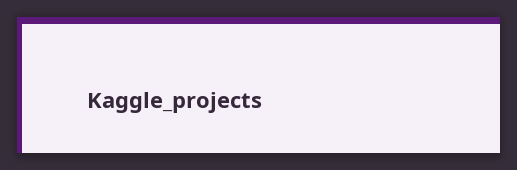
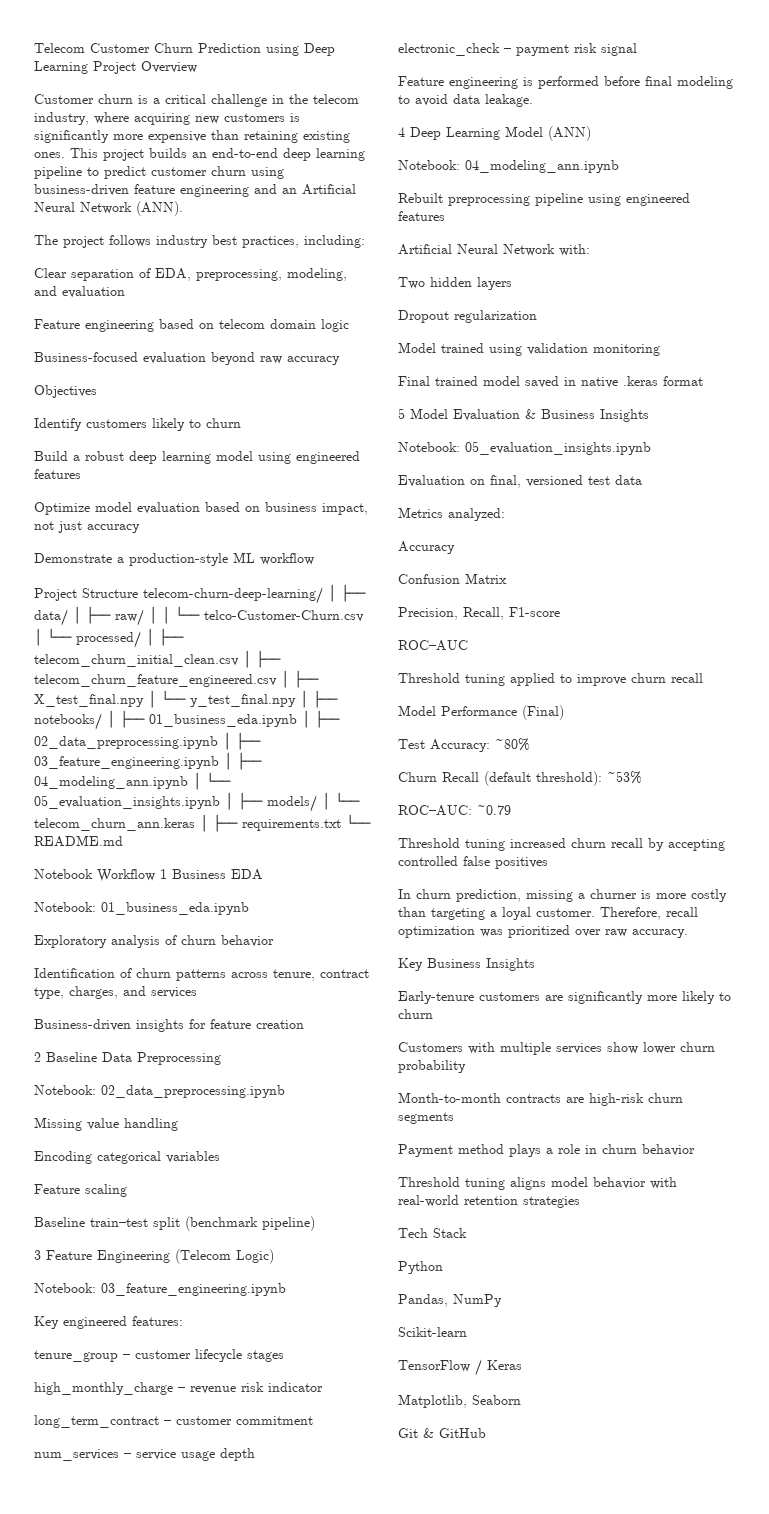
[87,92,262,113] Kaggle_projects -> [34,43,335,56] [34,61,197,74] [34,94,359,107] [34,112,300,125] [34,130,350,143] [34,148,365,161] [34,166,284,179] [34,184,356,197] [34,201,183,216] [34,235,365,248] [34,268,347,281] [34,286,125,298] [34,319,349,332] [34,352,340,365] [34,385,97,398] [34,418,241,431] [34,451,360,464] [34,469,81,479] [34,502,368,515] [34,521,140,533] [34,552,314,566] [34,584,366,604] [34,606,364,626] [34,628,184,648] [34,650,281,668] [34,670,319,688] [34,690,338,708] [34,710,340,730] [34,732,261,750] [34,752,262,770] [34,772,231,790] [34,792,360,812] [34,814,371,832] [34,835,123,847] [34,869,263,882] [34,902,249,915] [34,935,274,948] [34,968,369,981] [34,986,197,999] [34,1019,304,1032] [34,1052,221,1065] [34,1085,285,1098] [34,1117,178,1131] [34,1151,220,1164] [34,1184,127,1197] [34,1216,315,1231] [34,1249,274,1264] [34,1283,286,1296] [34,1316,183,1329] [34,1349,284,1362] [34,1382,323,1395] [34,1415,313,1428] [34,1448,255,1461] [398,43,637,56] [398,76,733,89] [398,94,533,107] [398,126,591,141] [398,160,619,173] [398,193,690,206] [398,211,445,221] [398,244,590,256] [398,277,512,290] [398,310,537,323] [398,342,660,356] [398,376,703,388] [398,408,649,422] [398,441,651,455] [398,475,642,488] [398,507,505,521] [398,541,455,554] [398,573,507,584] [398,607,560,620] [398,640,468,651] [398,673,703,686] [398,705,564,720] [398,738,530,752] [398,771,642,786] [398,805,511,816] [398,838,725,851] [398,856,548,869] [398,889,727,902] [398,907,698,920] [398,925,688,938] [398,958,535,971] [398,991,731,1004] [398,1009,433,1019] [398,1042,715,1055] [398,1060,466,1073] [398,1092,683,1106] [398,1112,454,1124] [398,1144,695,1157] [398,1177,677,1190] [398,1195,580,1208] [398,1228,467,1238] [398,1261,443,1274] [398,1294,502,1307] [398,1327,467,1337] [398,1359,522,1376] [398,1394,521,1408] [398,1428,486,1438] Telecom Customer Churn Prediction using Deep Learning Project Overview // Customer churn is a critical challenge in the telecom industry, where acquiring new customers is significantly more expensive than retaining existing ones. This project builds an end-to-end deep learning pipeline to predict customer churn using business-driven feature engineering and an Artificial Neural Network (ANN). // The project follows industry best practices, including: // Clear separation of EDA, preprocessing, modeling, and evaluation // Feature engineering based on telecom domain logic // Business-focused evaluation beyond raw accuracy // Objectives // Identify customers likely to churn // Build a robust deep learning model using engineered features // Optimize model evaluation based on business impact, not just accuracy // Demonstrate a production-style ML workflow // Project Structure telecom-churn-deep-learning/ │ ├── data/ │ ├── raw/ │ │ └── telco-Customer-Churn.csv │ └── processed/ │ ├── telecom_churn_initial_clean.csv │ ├── telecom_churn_feature_engineered.csv │ ├── X_test_final.npy │ └── y_test_final.npy │ ├── notebooks/ │ ├── 01_business_eda.ipynb │ ├── 02_data_preprocessing.ipynb │ ├── 03_feature_engineering.ipynb │ ├── 04_modeling_ann.ipynb │ └── 05_evaluation_insights.ipynb │ ├── models/ │ └── telecom_churn_ann.keras │ ├── requirements.txt └── README.md // Notebook Workflow 1 Business EDA // Notebook: 01_business_eda.ipynb // Exploratory analysis of churn behavior // Identification of churn patterns across tenure, contract type, charges, and services // Business-driven insights for feature creation // 2 Baseline Data Preprocessing // Notebook: 02_data_preprocessing.ipynb // Missing value handling // Encoding categorical variables // Feature scaling // Baseline train–test split (benchmark pipeline) // 3 Feature Engineering (Telecom Logic) // Notebook: 03_feature_engineering.ipynb // Key engineered features: // tenure_group – customer lifecycle stages // high_monthly_charge – revenue risk indicator // long_term_contract – customer commitment // num_services – service usage depth // electronic_check – payment risk signal // Feature engineering is performed before final modeling to avoid data leakage. // 4 Deep Learning Model (ANN) // Notebook: 04_modeling_ann.ipynb // Rebuilt preprocessing pipeline using engineered features // Artificial Neural Network with: // Two hidden layers // Dropout regularization // Model trained using validation monitoring // Final trained model saved in native .keras format // 5 Model Evaluation & Business Insights // Notebook: 05_evaluation_insights.ipynb // Evaluation on final, versioned test data // Metrics analyzed: // Accuracy // Confusion Matrix // Precision, Recall, F1-score // ROC–AUC // Threshold tuning applied to improve churn recall // Model Performance (Final) // Test Accuracy: ~80% // Churn Recall (default threshold): ~53% // ROC–AUC: ~0.79 // Threshold tuning increased churn recall by accepting controlled false positives // In churn prediction, missing a churner is more costly than targeting a loyal customer. Therefore, recall optimization was prioritized over raw accuracy. // Key Business Insights // Early-tenure customers are significantly more likely to churn // Customers with multiple services show lower churn probability // Month-to-month contracts are high-risk churn segments // Payment method plays a role in churn behavior // Threshold tuning aligns model behavior with real-world retention strategies // Tech Stack // Python // Pandas, NumPy // Scikit-learn // TensorFlow / Keras // Matplotlib, Seaborn // Git & GitHub

